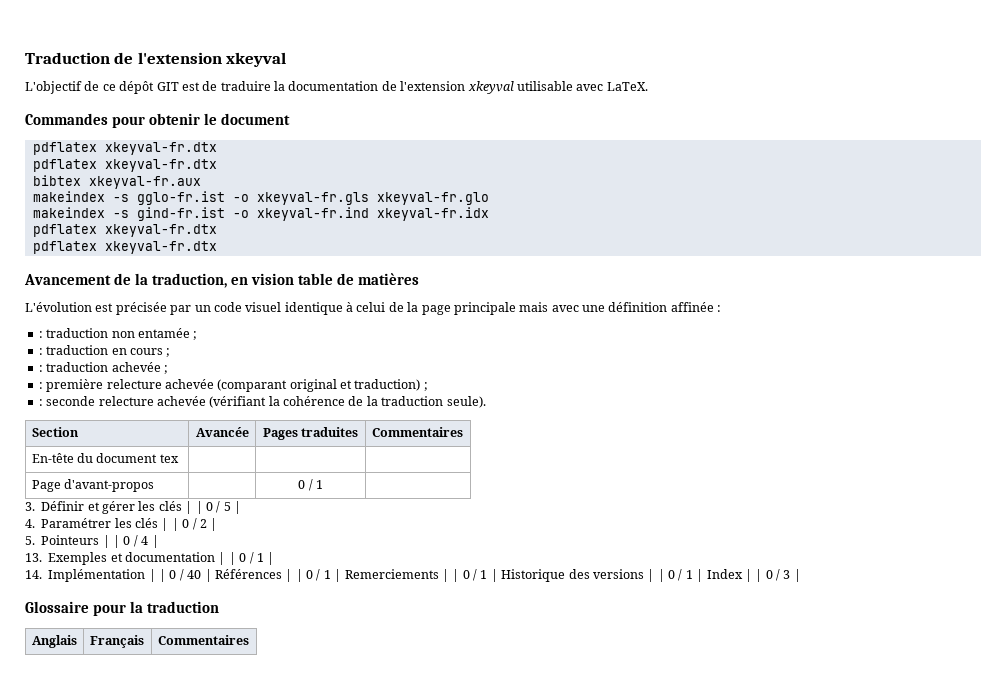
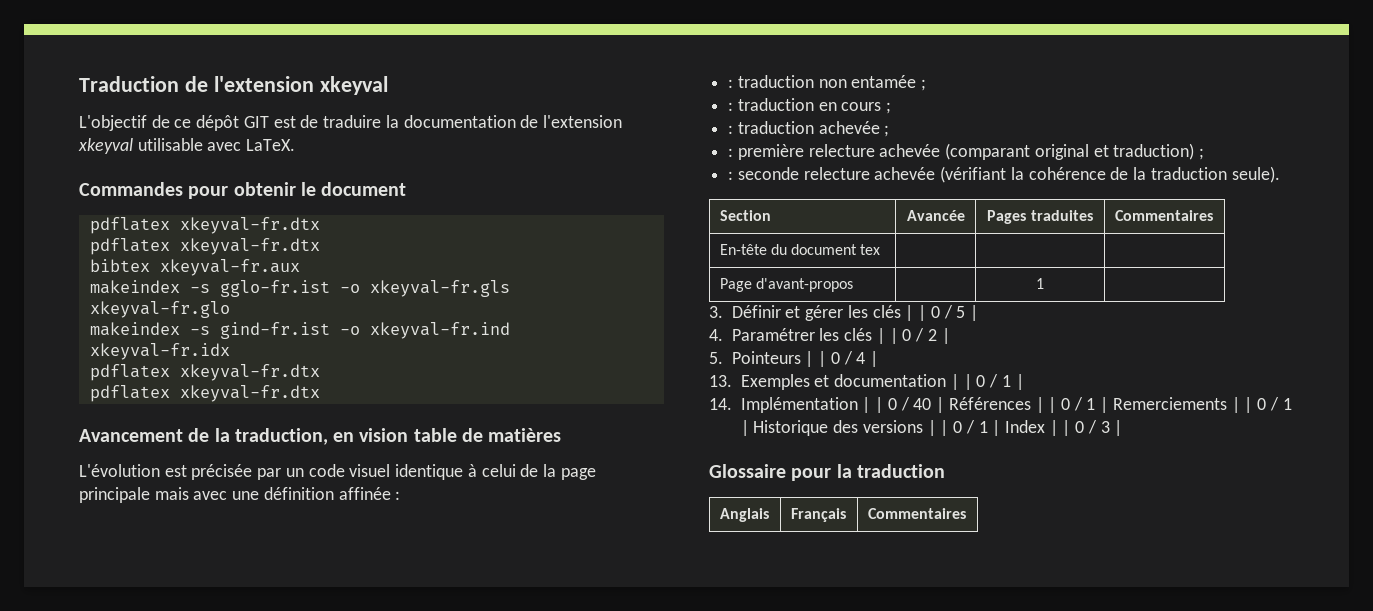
[298,479,313,491] 0 / -> (853, 285) none

